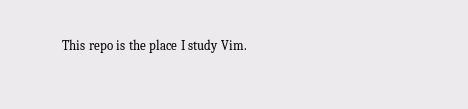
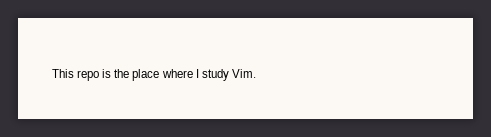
(178, 46) none -> [161,69,193,78] where

